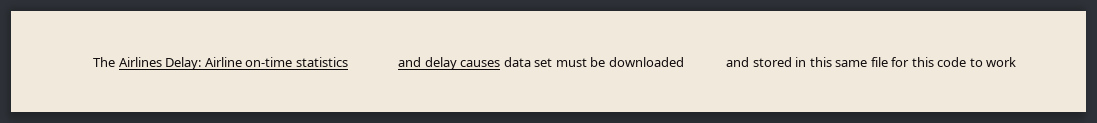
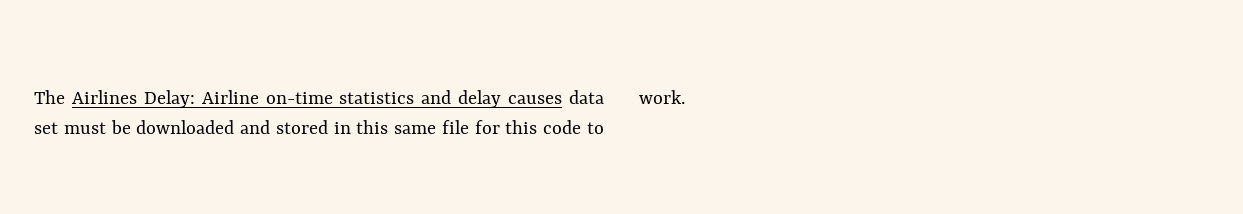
[986,57,1017,67] work -> [639,90,685,104] work.

